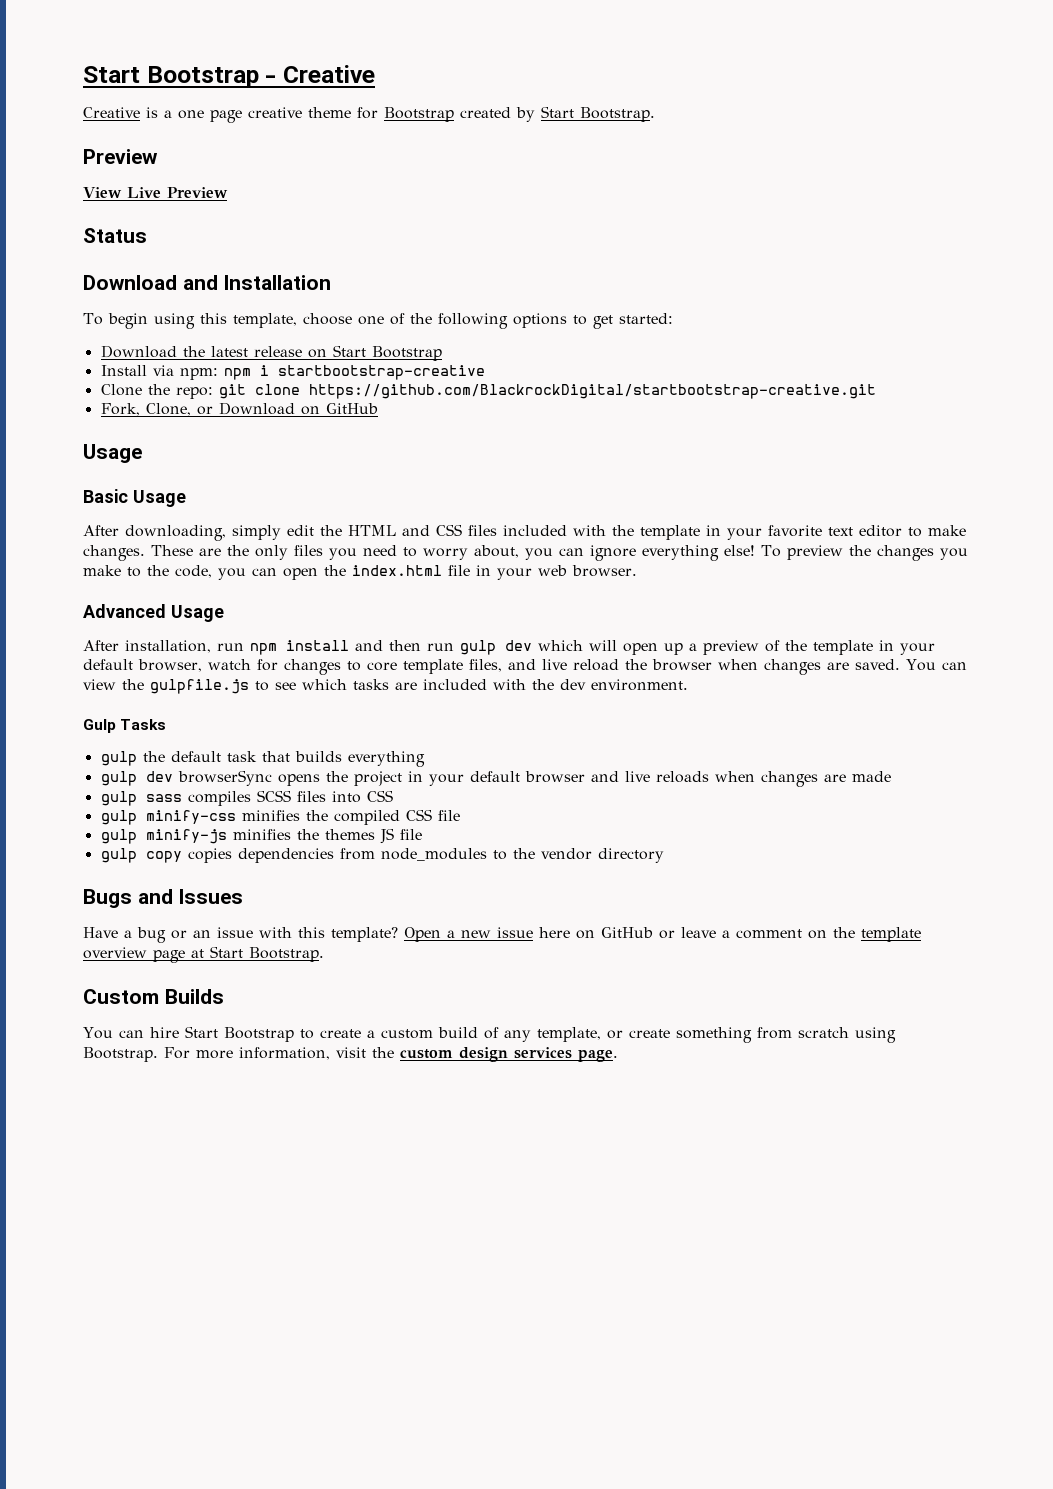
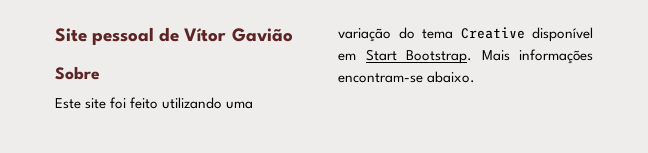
[83,65,375,88] [83,106,655,123] [83,149,158,164] [83,187,228,198] [83,228,147,243] [83,275,332,290] [83,313,673,329] [100,345,442,361] [100,365,485,380] [100,384,876,399] [100,402,378,416] [83,444,142,463] [83,489,186,507] [83,524,966,541] [83,545,968,561] [83,565,637,580] [83,604,224,622] [83,640,935,655] [83,659,967,675] [83,679,688,694] [83,719,167,733] [100,751,425,767] [100,770,891,787] [100,790,393,806] [100,809,460,825] [100,828,422,844] [100,848,664,863] [83,889,244,908] [83,927,921,943] [83,946,324,963] [83,989,224,1004] [83,1026,896,1043] [83,1047,618,1062] Start Bootstrap - Creative // Creative is a one page creative theme for Bootstrap created by Start Bootstrap. // Preview // View Live Preview // Status // Download and Installation // To begin using this template, choose one of the following options to get started: // Download the latest release on Start Bootstrap // Install via npm: npm i startbootstrap-creative // Clone the repo: git clone https://github.com/BlackrockDigital/startbootstrap-creative.git // Fork, Clone, or Download on GitHub // Usage // Basic Usage // After downloading, simply edit the HTML and CSS files included with the template in your favorite text editor to make changes. These are the only files you need to worry about, you can ignore everything else! To preview the changes you make to the code, you can open the index.html file in your web browser. // Advanced Usage // After installation, run npm install and then run gulp dev which will open up a preview of the template in your default browser, watch for changes to core template files, and live reload the browser when changes are saved. You can view the gulpfile.js to see which tasks are included with the dev environment. // Gulp Tasks // gulp the default task that builds everything // gulp dev browserSync opens the project in your default browser and live reloads when changes are made // gulp sass compiles SCSS files into CSS // gulp minify-css minifies the compiled CSS file // gulp minify-js minifies the themes JS file // gulp copy copies dependencies from node_modules to the vendor directory // Bugs and Issues // Have a bug or an issue with this template? Open a new issue here on GitHub or leave a comment on the template overview page at Start Bootstrap. // Custom Builds // You can hire Start Bootstrap to create a custom build of any template, or create something from scratch using Bootstrap. For more information, visit the custom design services page. -> [55,27,293,45] [55,66,100,80] [55,97,254,109] [338,27,593,42] [338,49,593,64] [338,71,476,83] Site pessoal de Vítor Gavião // Sobre // Este site foi feito utilizando uma variação do tema Creative disponível em Start Bootstrap. Mais informações encontram-se abaixo.

